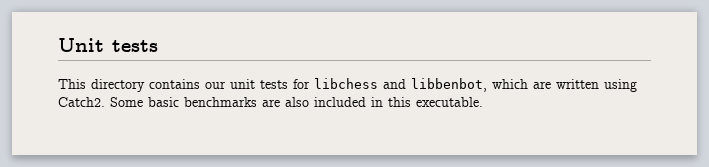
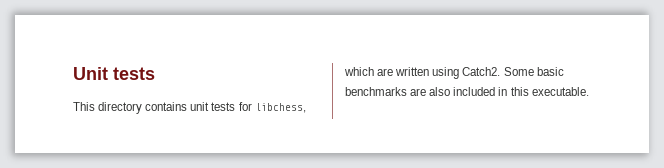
[205,81,226,89] our -> (188, 106) none
[314,78,487,92] libchess and libbenbot, -> [254,103,306,113] libchess,

